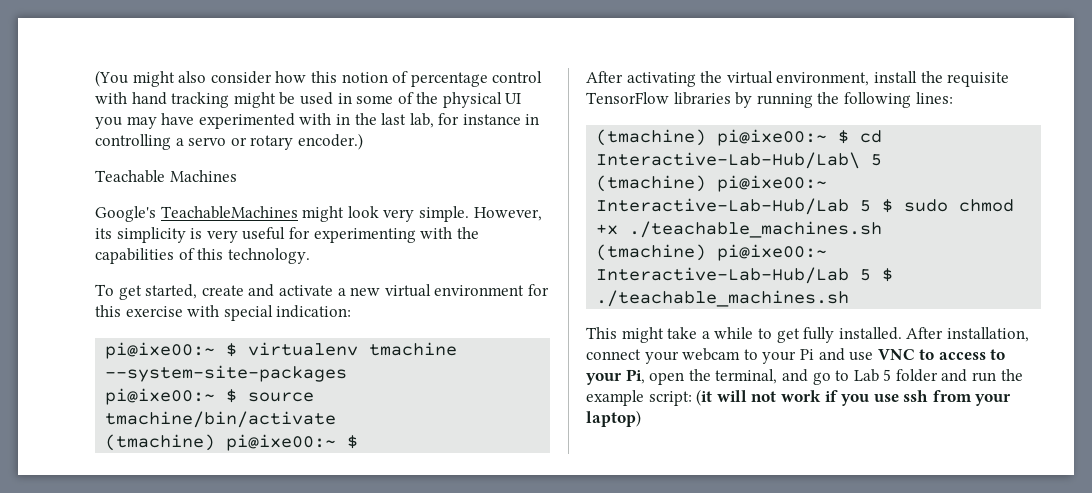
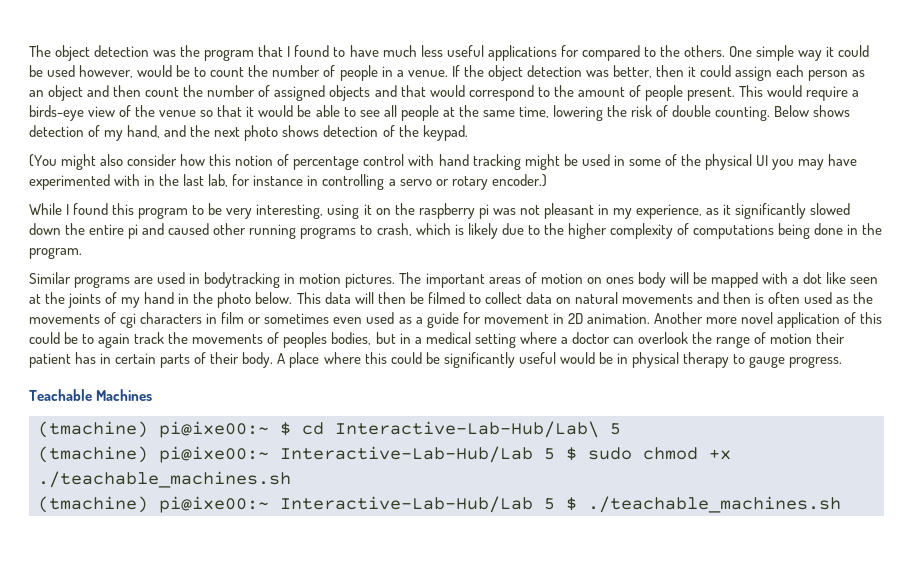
(95, 78) none -> [29,45,870,61] [29,65,866,81] [29,85,860,101] [29,105,851,121] [29,125,468,141] The object detection was the program that I found to have much less useful applications for compared to the others. One simple way it could be used however, would be to count the number of people in a venue. If the object detection was better, then it could assign each person as an object and then count the number of assigned objects and that would correspond to the amount of people present. This would require a birds-eye view of the venue so that it would be able to see all people at the same time, lowering the risk of double counting. Below shows detection of my hand, and the next photo shows detection of the keypad. //
[95,170,237,183] [95,206,542,222] [95,227,479,243] [95,248,310,264] [95,284,549,300] [95,305,352,321] [105,342,458,359] [105,365,348,382] [105,388,315,405] [105,411,337,428] [105,434,359,451] [586,71,1010,87] [586,92,953,108] Teachable Machines // Google's TeachableMachines might look very simple. However, its simplicity is very useful for experimenting with the capabilities of this technology. // To get started, create and activate a new virtual environment for this exercise with special indication: // pi@ixe00:~ $ virtualenv tmachine --system-site-packages // pi@ixe00:~ $ source tmachine/bin/activate // (tmachine) pi@ixe00:~ $ // After activating the virtual environment, install the requisite TensorFlow libraries by running the following lines: -> [29,203,851,219] [29,223,883,239] [29,247,82,259] [29,272,879,288] [29,292,874,308] [29,312,883,328] [29,332,846,348] [29,352,843,368] [29,389,153,401] While I found this program to be very interesting, using it on the raspberry pi was not pleasant in my experience, as it significantly slowed down the entire pi and caused other running programs to crash, which is likely due to the higher complexity of computations being done in the program. // Similar programs are used in bodytracking in motion pictures. The important areas of motion on ones body will be mapped with a dot like seen at the joints of my hand in the photo below. This data will then be filmed to collect data on natural movements and then is often used as the movements of cgi characters in film or sometimes even used as a guide for movement in 2D animation. Another more novel application of this could be to again track the movements of peoples bodies, but in a medical setting where a doctor can overlook the range of motion their patient has in certain parts of their body. A place where this could be significantly useful would be in physical therapy to gauge progress. // Teachable Machines
[586,327,1029,343] [586,348,1006,364] [586,369,1023,385] [586,389,1012,406] [586,410,641,427] // This might take a while to get fully installed. After installation, connect your webcam to your Pi and use VNC to access to your Pi, open the terminal, and go to Lab 5 folder and run the example script: (it will not work if you use ssh from your laptop) -> (841, 504) none

